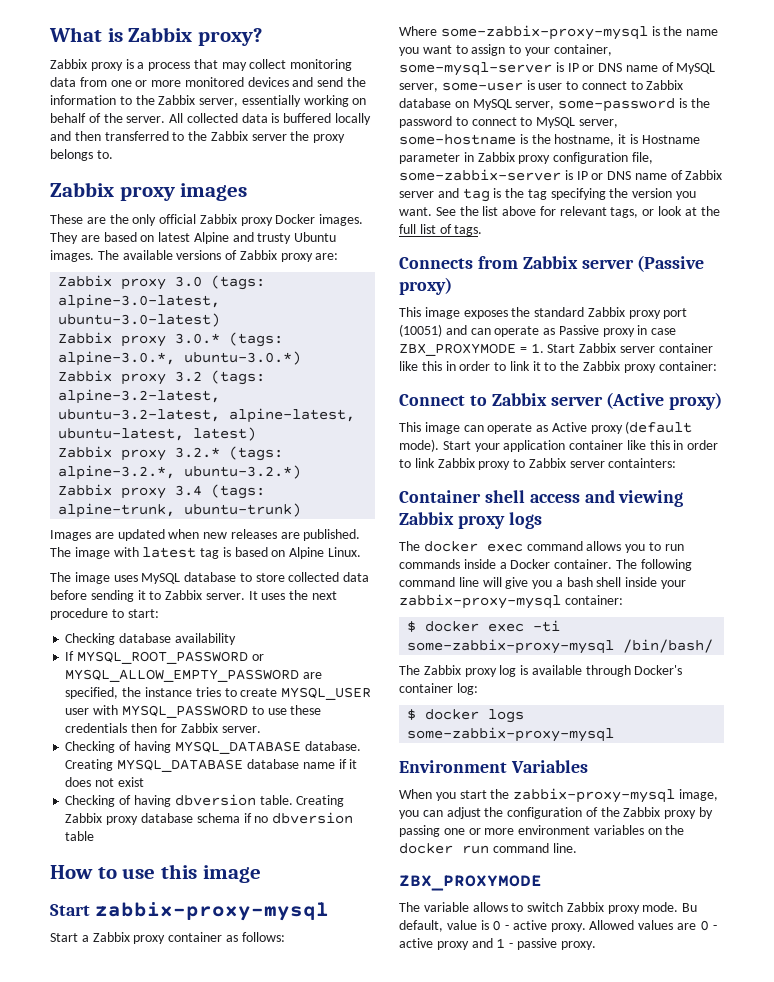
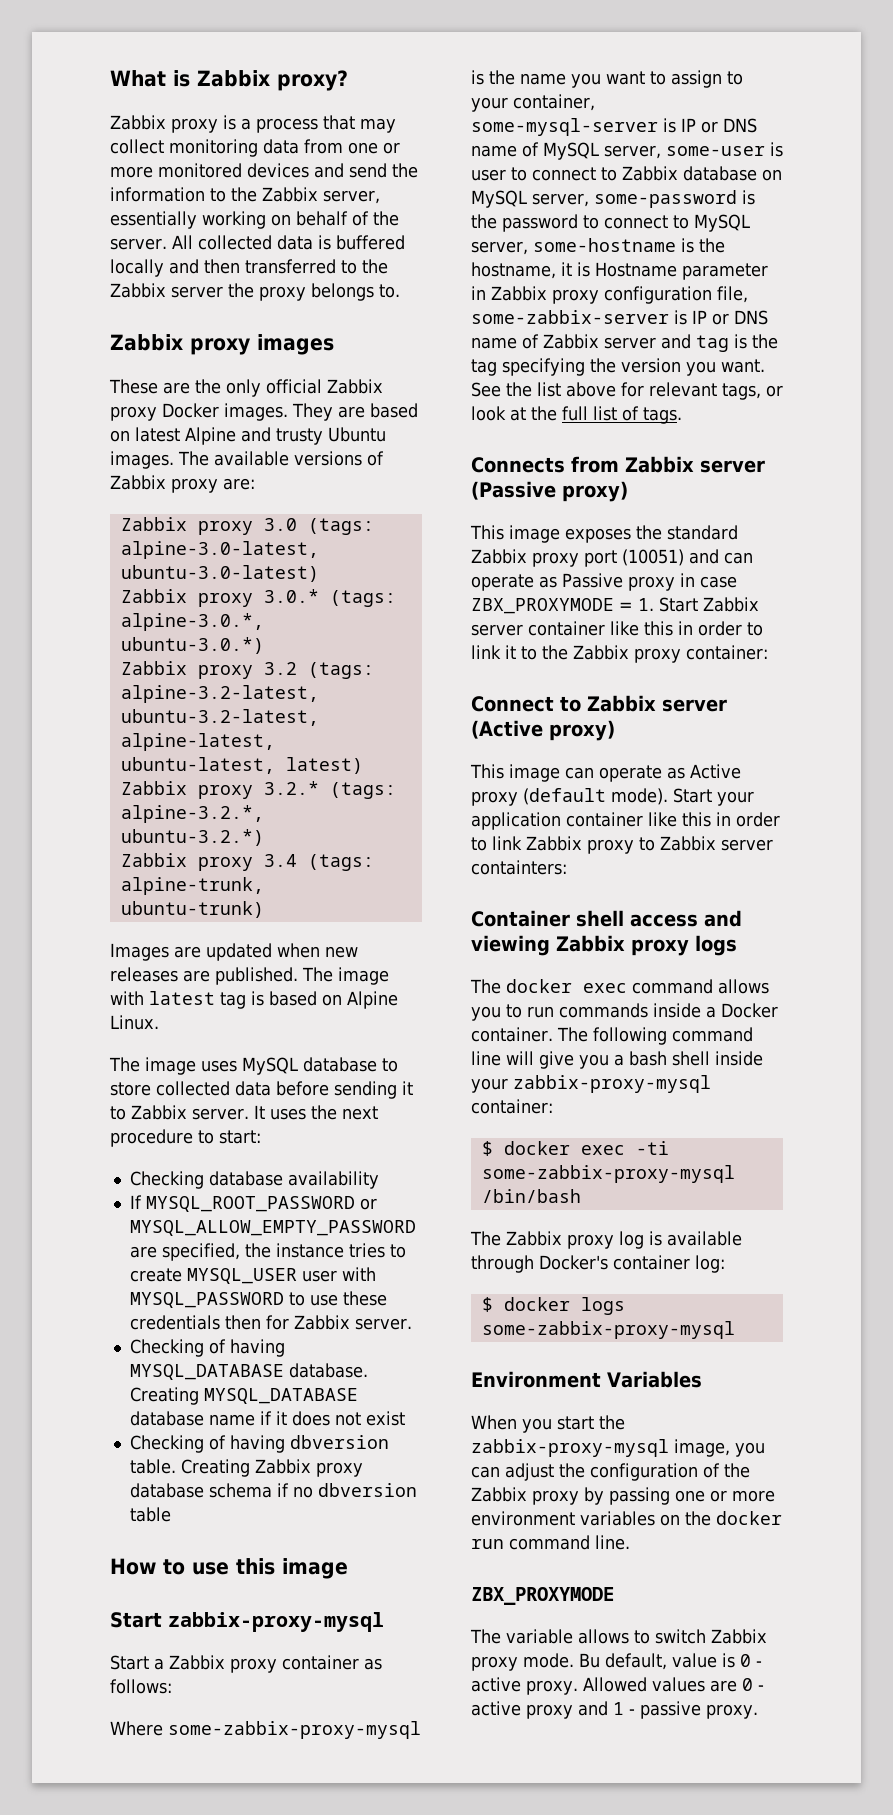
[623,639,714,653] /bin/bash/ -> [481,1189,581,1203] /bin/bash

